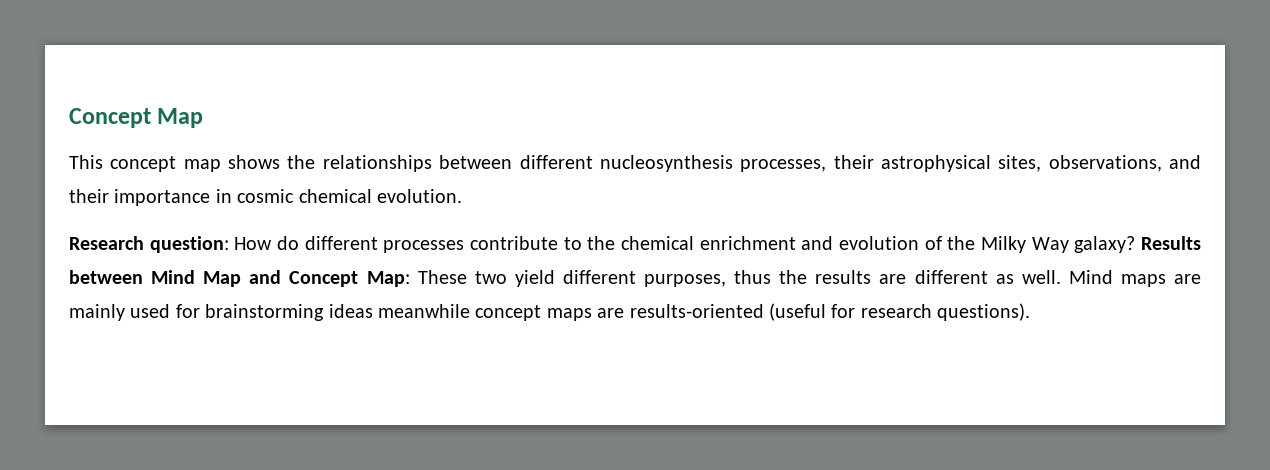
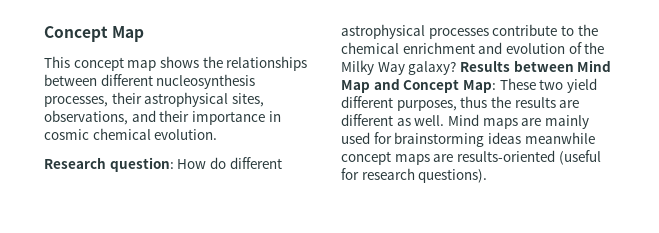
(378, 243) none -> [341,24,425,39] astrophysical

